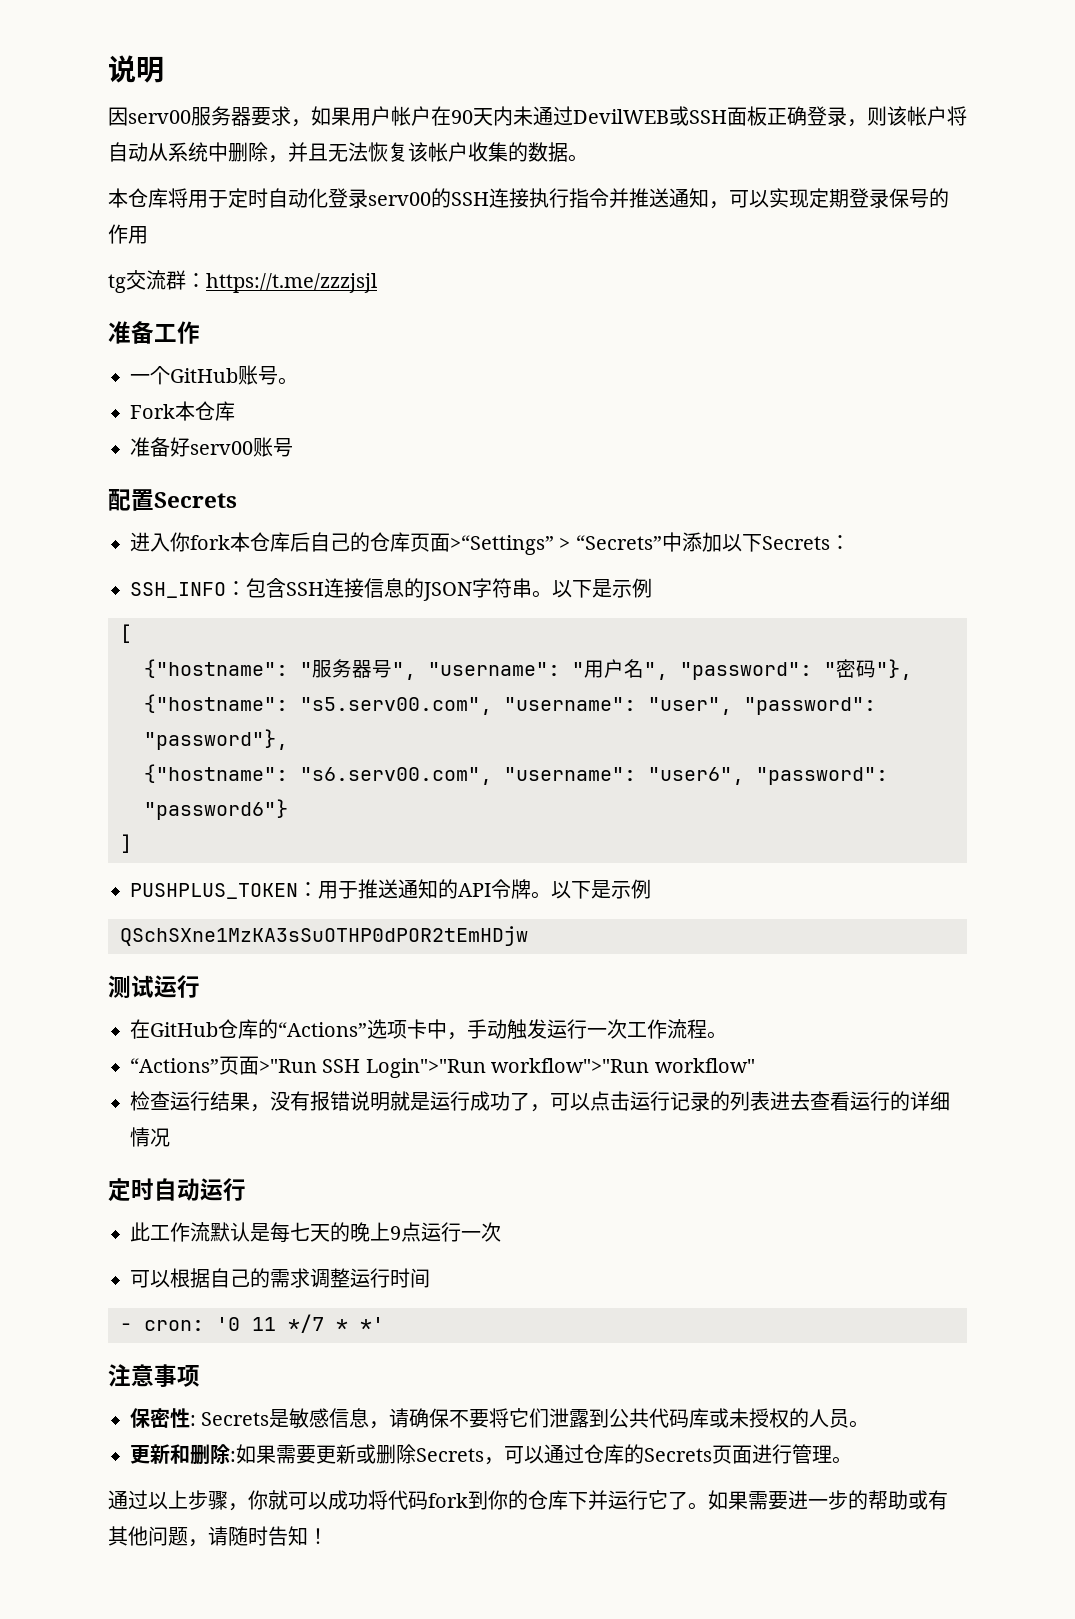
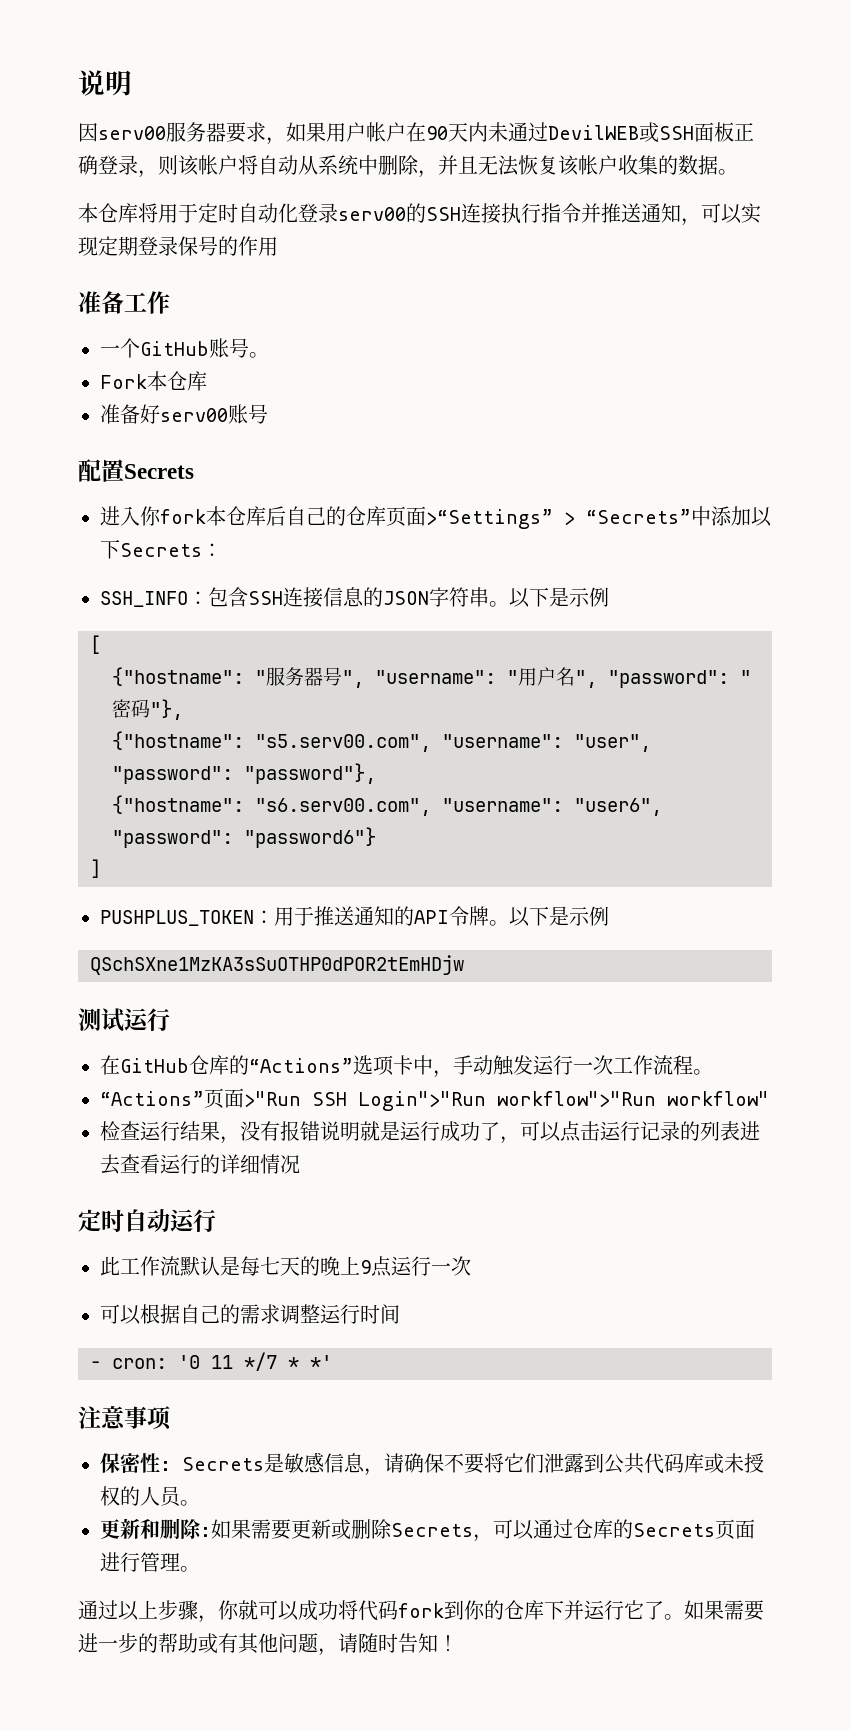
[108,270,377,293] // tg交流群：https://t.me/zzzjsjl -> (278, 246) none

